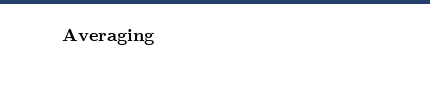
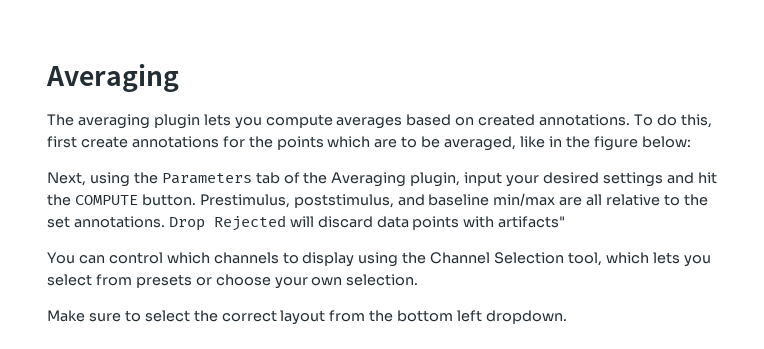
[62,28,155,45] Averaging -> [46,64,179,92] [47,114,712,129] [47,136,691,151] [47,172,717,187] [47,193,708,208] [47,215,566,231] [47,252,711,267] [47,274,419,289] [47,310,568,325] Averaging // The averaging plugin lets you compute averages based on created annotations. To do this, first create annotations for the points which are to be averaged, like in the figure below: // Next, using the Parameters tab of the Averaging plugin, input your desired settings and hit the COMPUTE button. Prestimulus, poststimulus, and baseline min/max are all relative to the set annotations. Drop Rejected will discard data points with artifacts" // You can control which channels to display using the Channel Selection tool, which lets you select from presets or choose your own selection. // Make sure to select the correct layout from the bottom left dropdown.

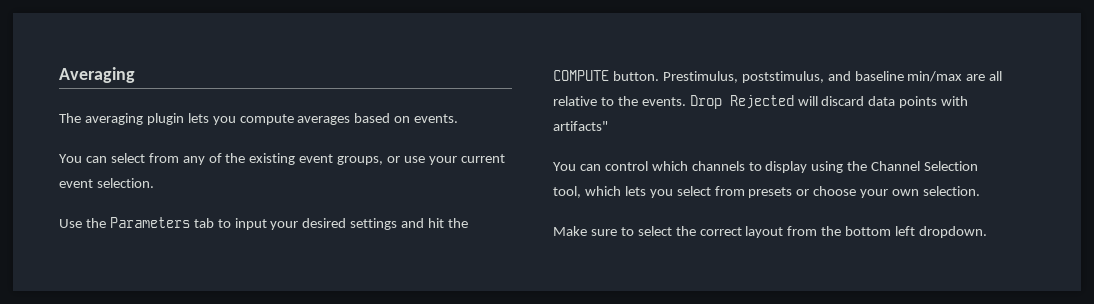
[478,114,712,128] [47,136,691,151] [47,172,461,187] created annotations. To do this, first create annotations for the points which are to be averaged, like in the figure below: // Next, using the Parameters tab of the Averaging plugin, -> [414,114,459,123] [59,153,505,165] [59,178,154,188] [59,217,231,228] events. // You can select from any of the existing event groups, or use your current event selection. // Use the Parameters tab to
[47,216,165,228] set annotations. -> [641,97,686,106] events.

